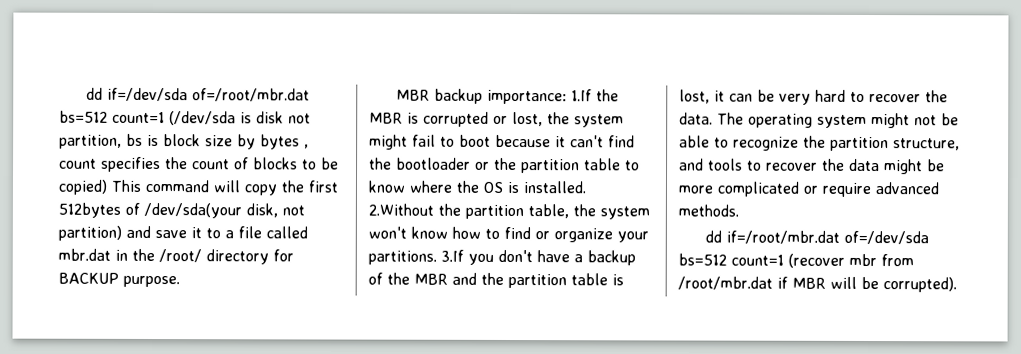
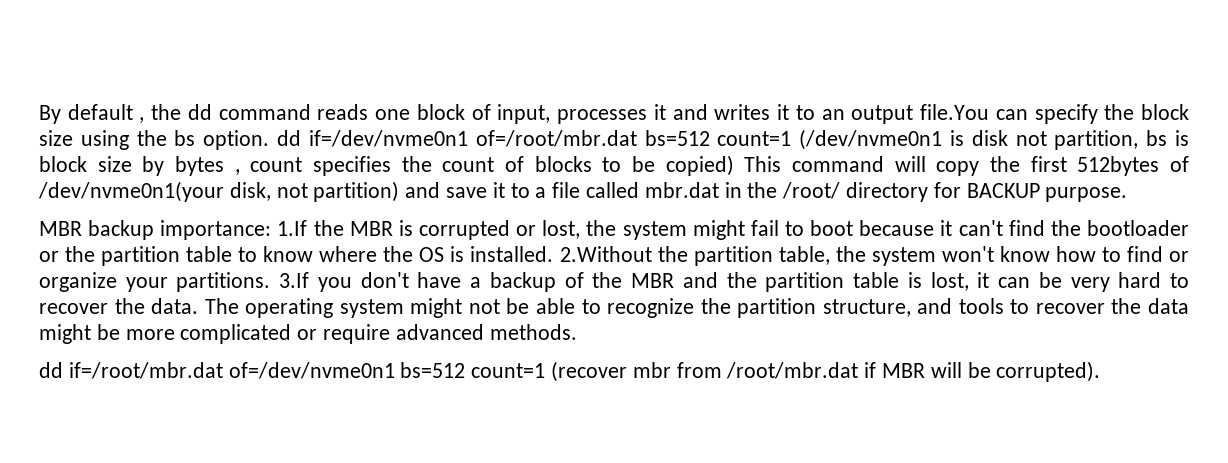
[85,87,188,102] dd if=/dev/sda -> [39,104,1189,124] [39,130,468,150] By default , the dd command reads one block of input, processes it and writes it to an output file.You can specify the block size using the bs option. dd if=/dev/nvme0n1
[169,111,236,126] (/dev/sda -> [799,129,943,150] (/dev/nvme0n1
[144,202,242,219] /dev/sda(your -> [38,181,224,202] /dev/nvme0n1(your
[843,230,929,245] of=/dev/sda -> [228,362,395,379] of=/dev/nvme0n1

